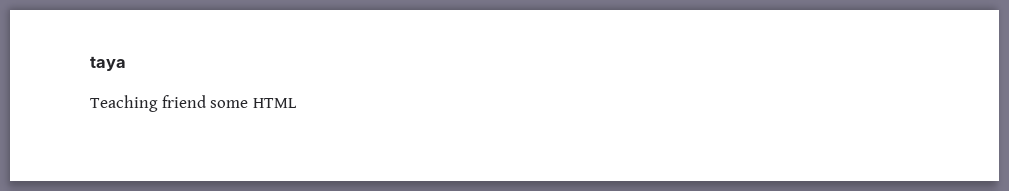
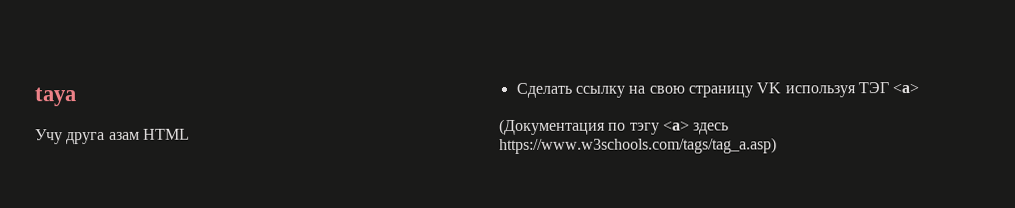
[90,95,297,112] Teaching friend some HTML -> [35,128,190,145] [515,82,920,98] [499,118,730,136] [499,137,777,155] Учу друга азам HTML // Сделать ссылку на свою страницу VK используя ТЭГ <a> // (Документация по тэгу <a> здесь https://www.w3schools.com/tags/tag_a.asp)

